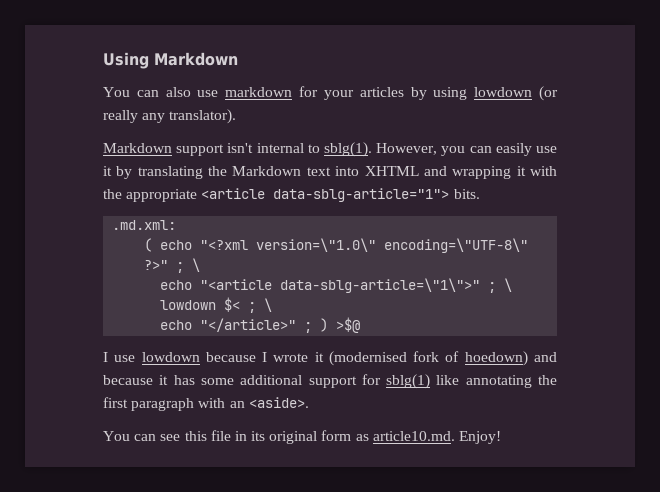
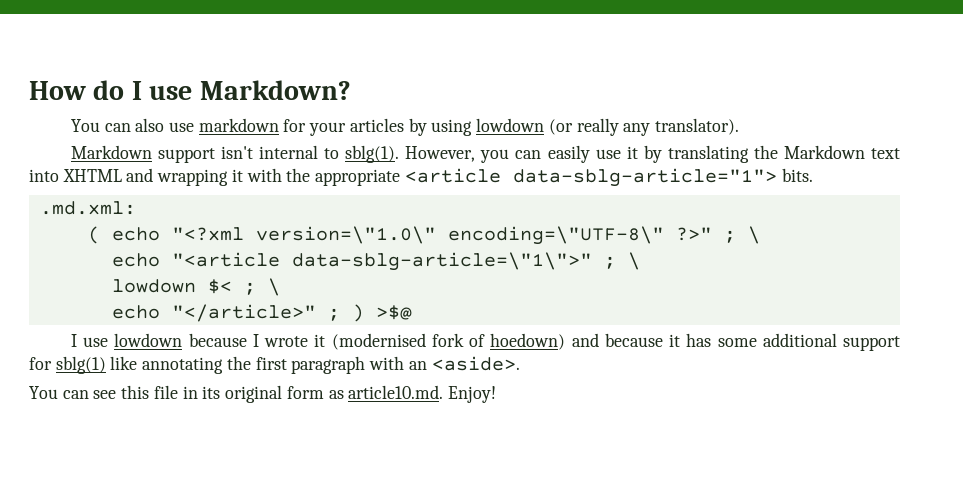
[103,52,238,69] Using Markdown -> [29,80,351,100] How do I use Markdown?

